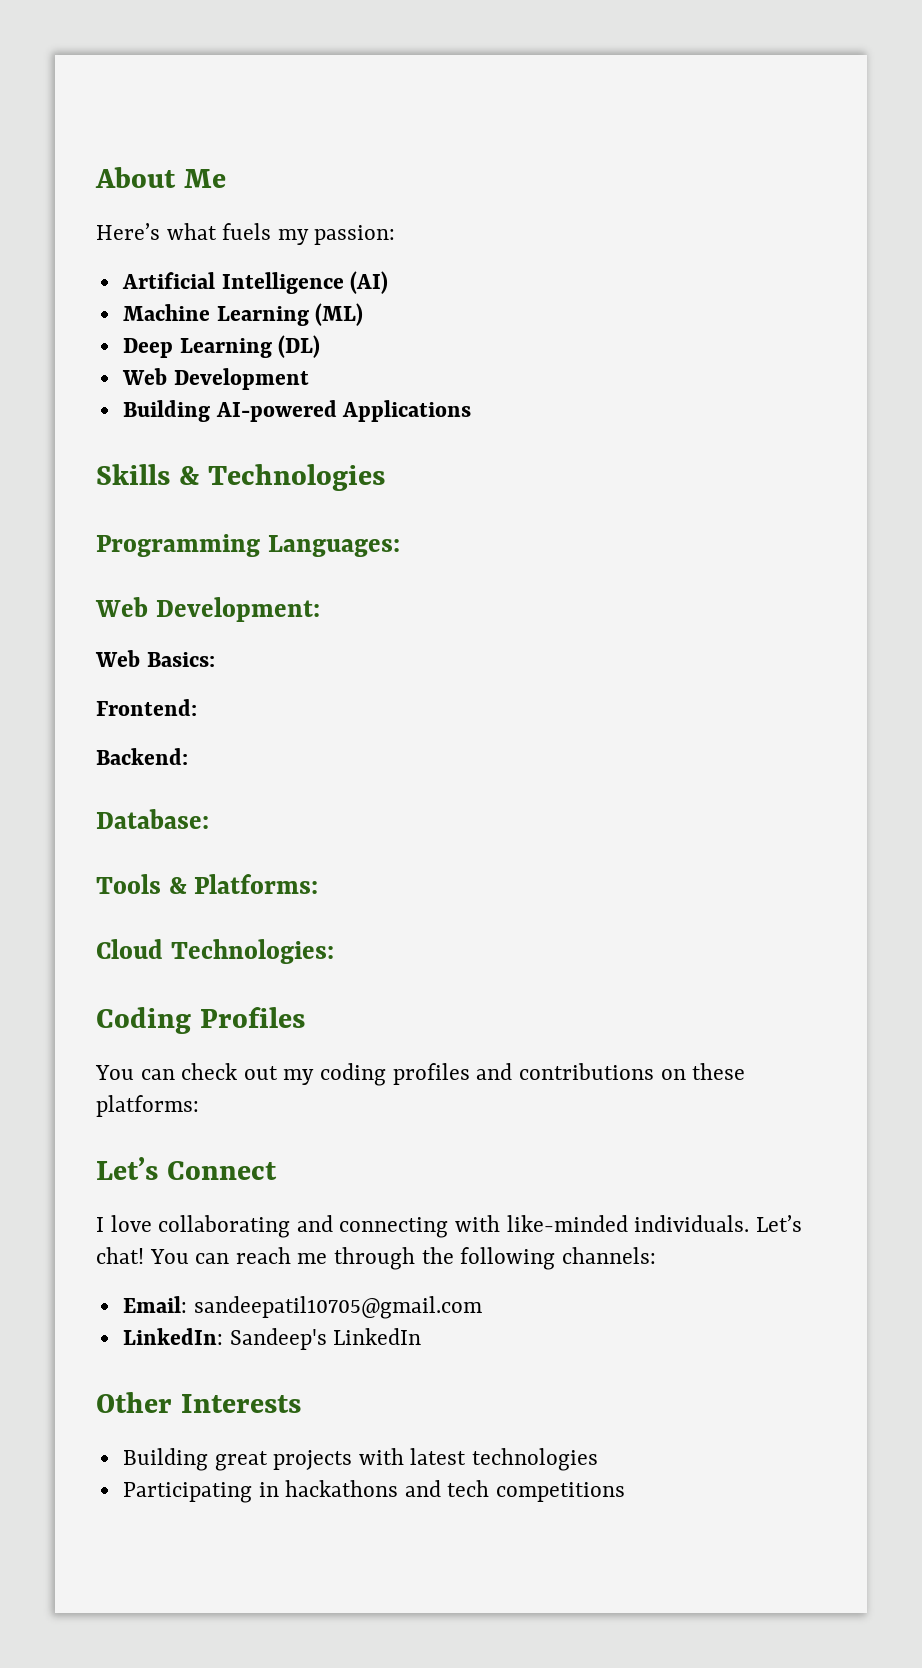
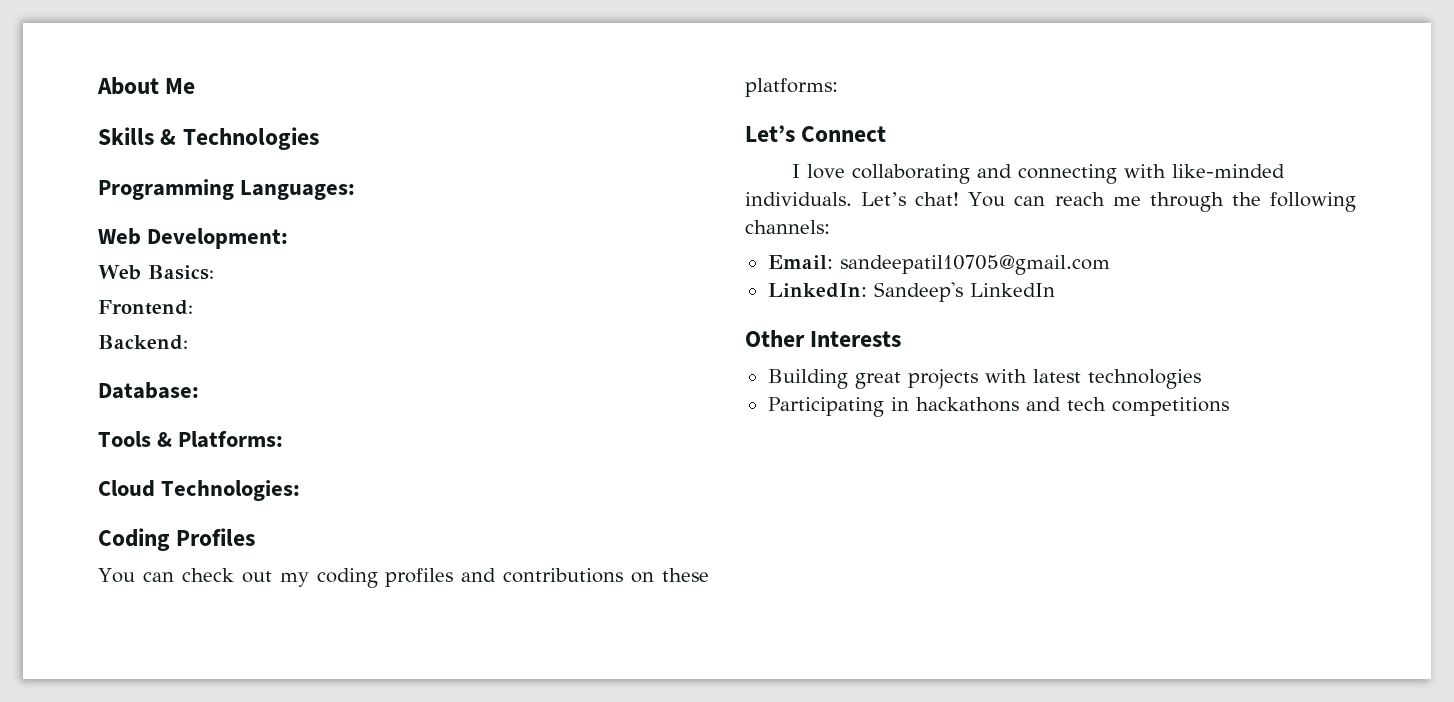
[96,223,396,245] [121,271,389,294] [122,303,364,326] [122,335,321,358] [121,368,309,390] [122,400,472,422] // Here’s what fuels my passion: // Artificial Intelligence (AI) // Machine Learning (ML) // Deep Learning (DL) // Web Development // Building AI-powered Applications -> (196, 86) none

